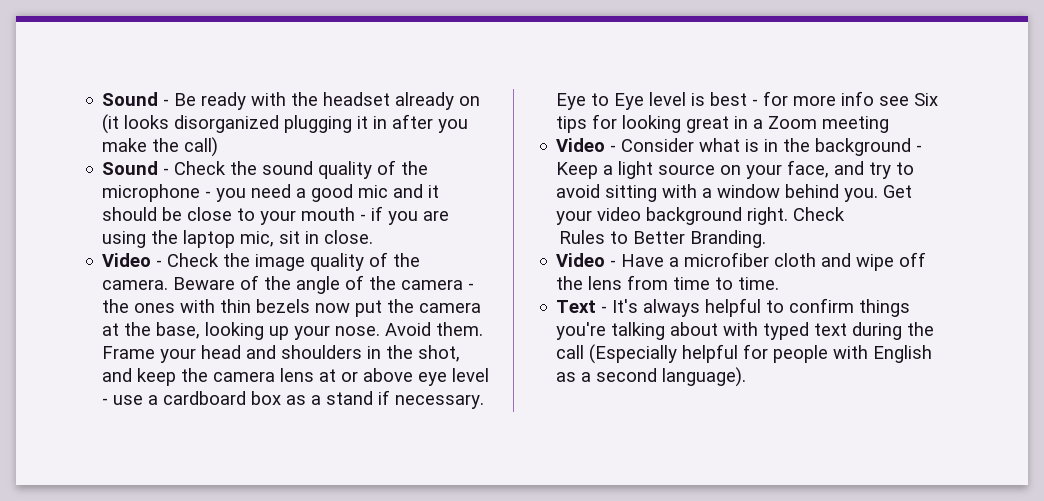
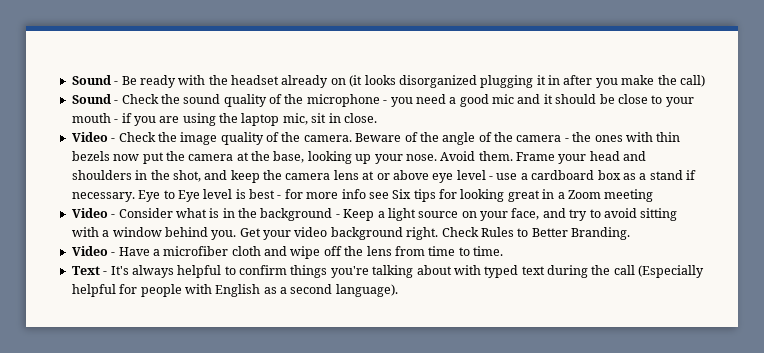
(846, 214) // -> (479, 232) none

